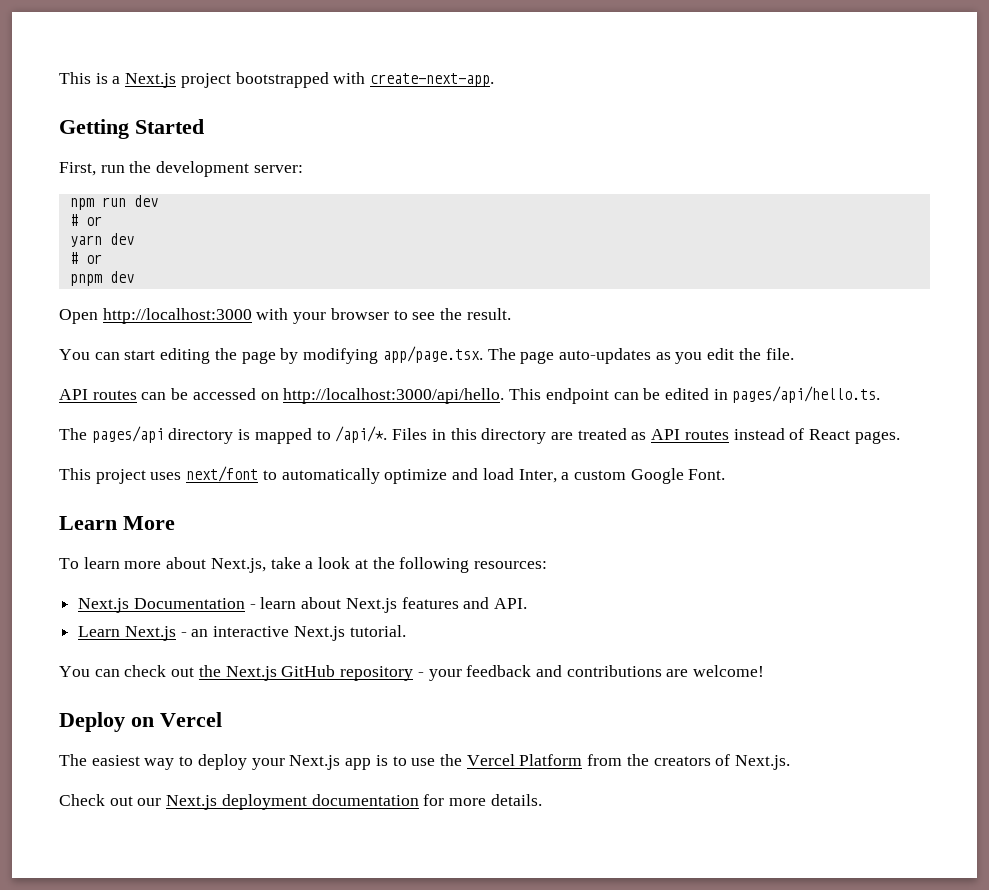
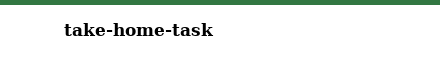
[59,72,495,88] [59,119,204,139] [59,161,303,177] [69,195,158,210] [69,214,102,226] [69,233,134,247] [69,252,102,264] [69,271,134,286] [59,308,511,324] [59,346,794,364] [59,386,881,404] [59,426,900,444] [59,466,726,484] [59,516,175,530] [59,557,547,573] [78,597,528,613] [78,625,406,641] [59,665,765,681] [59,712,222,732] [59,754,791,770] [59,794,542,810] This is a Next.js project bootstrapped with create-next-app. // Getting Started // First, run the development server: // npm run dev // # or // yarn dev // # or // pnpm dev // Open http://localhost:3000 with your browser to see the result. // You can start editing the page by modifying app/page.tsx. The page auto-updates as you edit the file. // API routes can be accessed on http://localhost:3000/api/hello. This endpoint can be edited in pages/api/hello.ts. // The pages/api directory is mapped to /api/*. Files in this directory are treated as API routes instead of React pages. // This project uses next/font to automatically optimize and load Inter, a custom Google Font. // Learn More // To learn more about Next.js, take a look at the following resources: // Next.js Documentation - learn about Next.js features and API. // Learn Next.js - an interactive Next.js tutorial. // You can check out the Next.js GitHub repository - your feedback and contributions are welcome! // Deploy on Vercel // The easiest way to deploy your Next.js app is to use the Vercel Platform from the creators of Next.js. // Check out our Next.js deployment documentation for more details. -> [64,23,214,36] take-home-task

